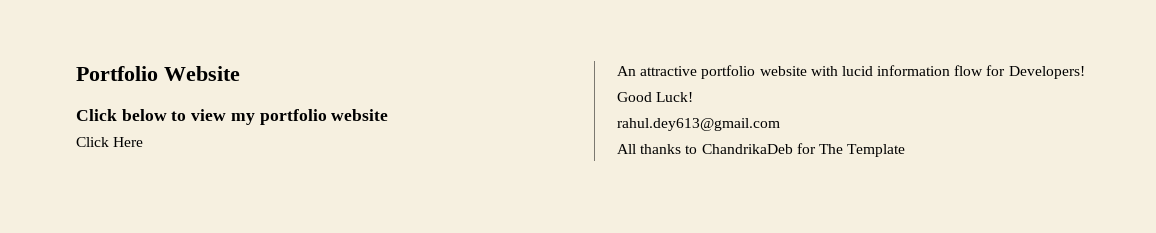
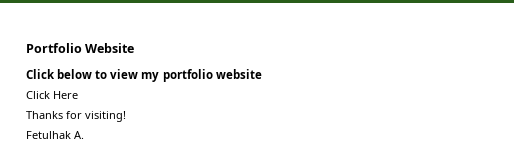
[617,65,1085,79] [617,92,694,102] [617,118,780,131] [617,143,906,157] An attractive portfolio website with lucid information flow for Developers! // Good Luck! // rahul.dey613@gmail.com // All thanks to ChandrikaDeb for The Template -> [26,111,126,122] [26,131,84,139] Thanks for visiting! // Fetulhak A.

